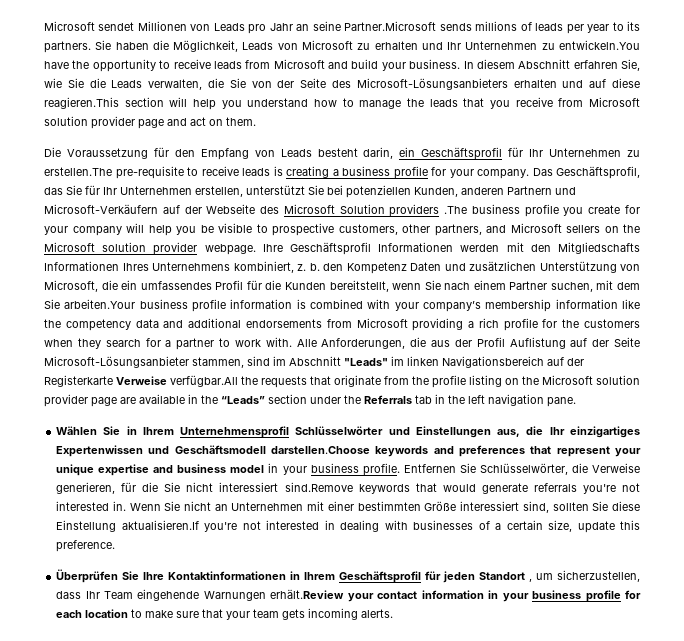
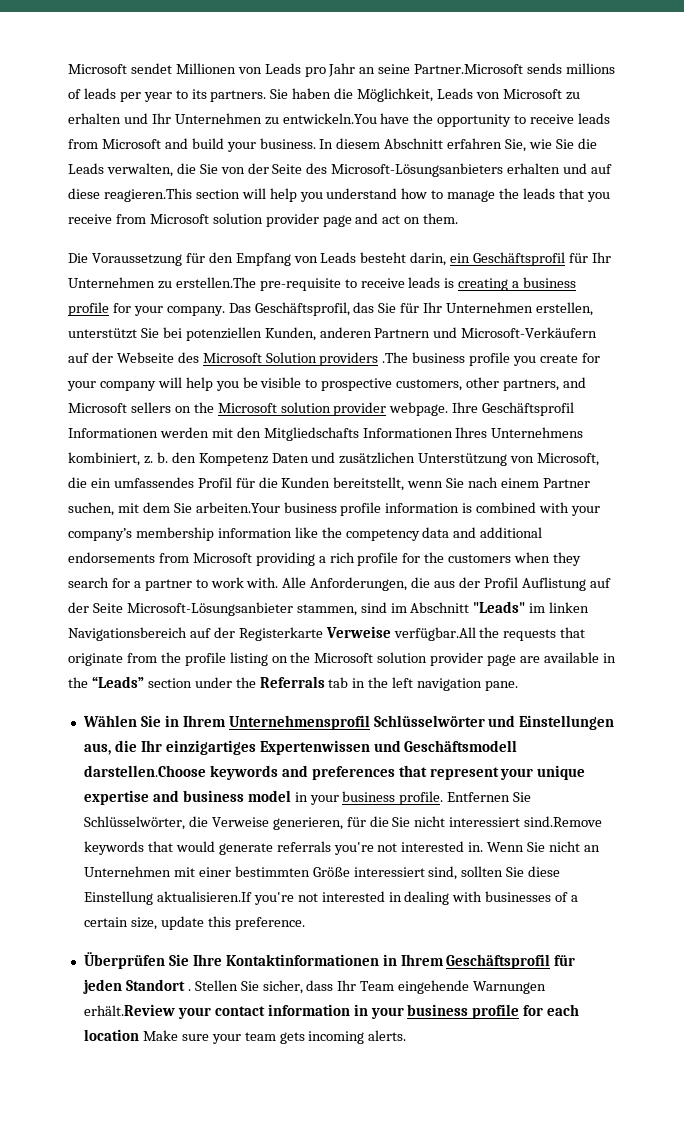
[529,570,640,582] , um sicherzustellen, -> [187,980,303,994] . Stellen Sie sicher,
[131,609,224,618] to make sure that -> [142,1030,209,1041] Make sure

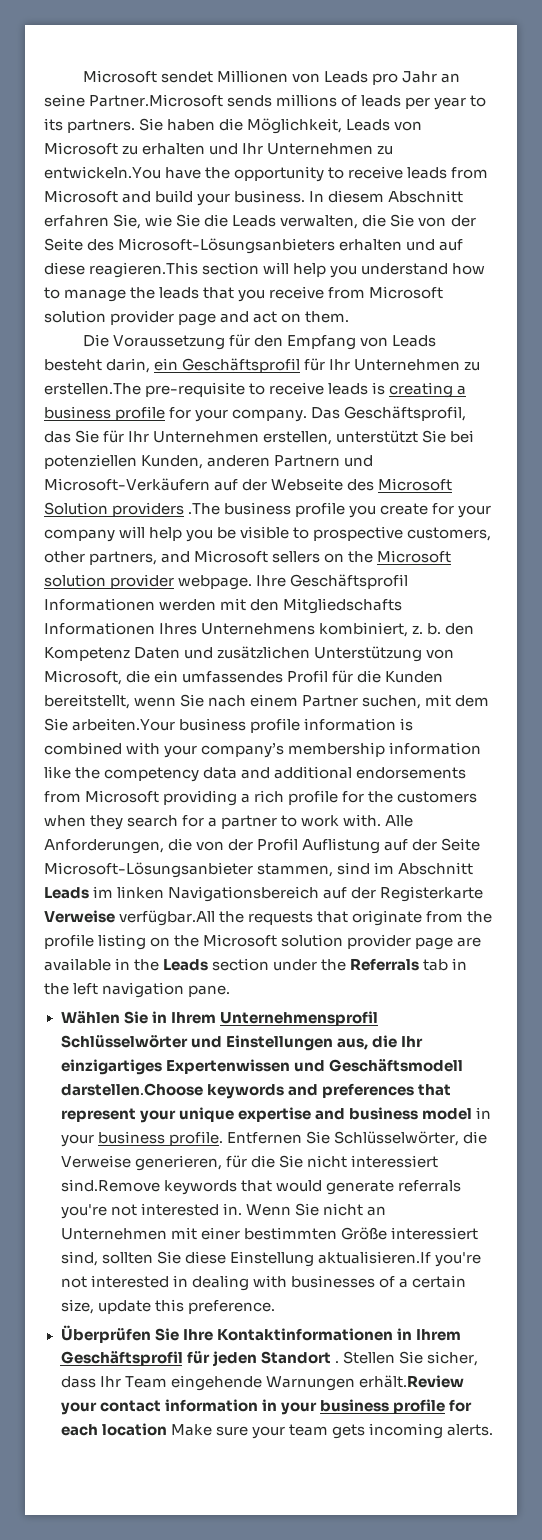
[434,581,456,588] aus -> [196,841,225,851] von
[473,601,526,613] "Leads" -> [44,887,89,899] Leads
[91,676,144,688] “Leads” -> [163,959,209,971] Leads

